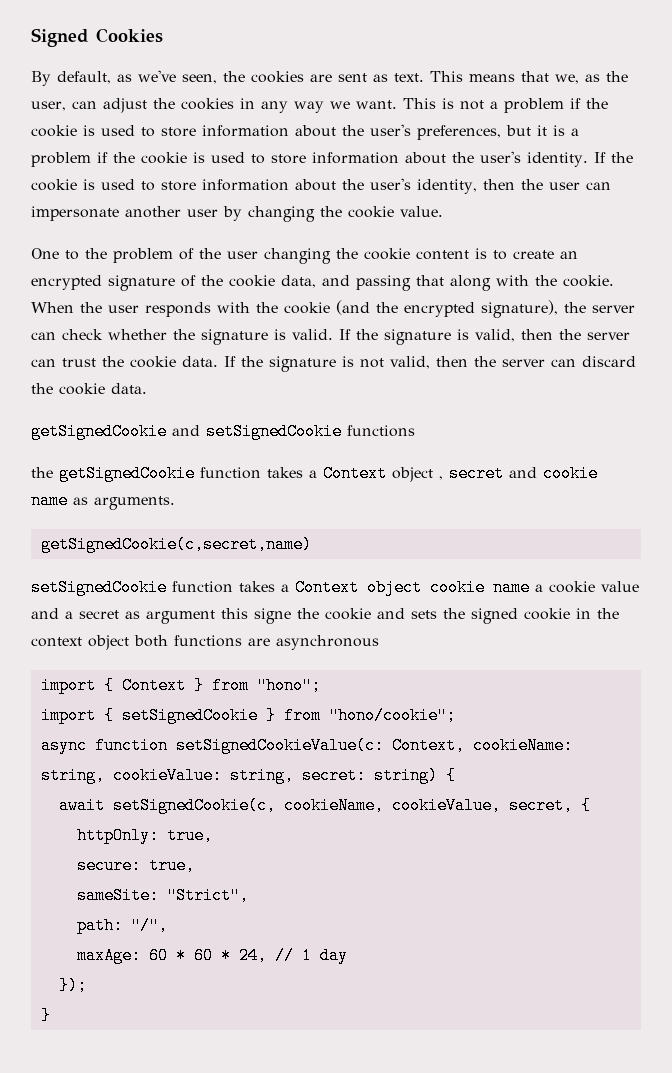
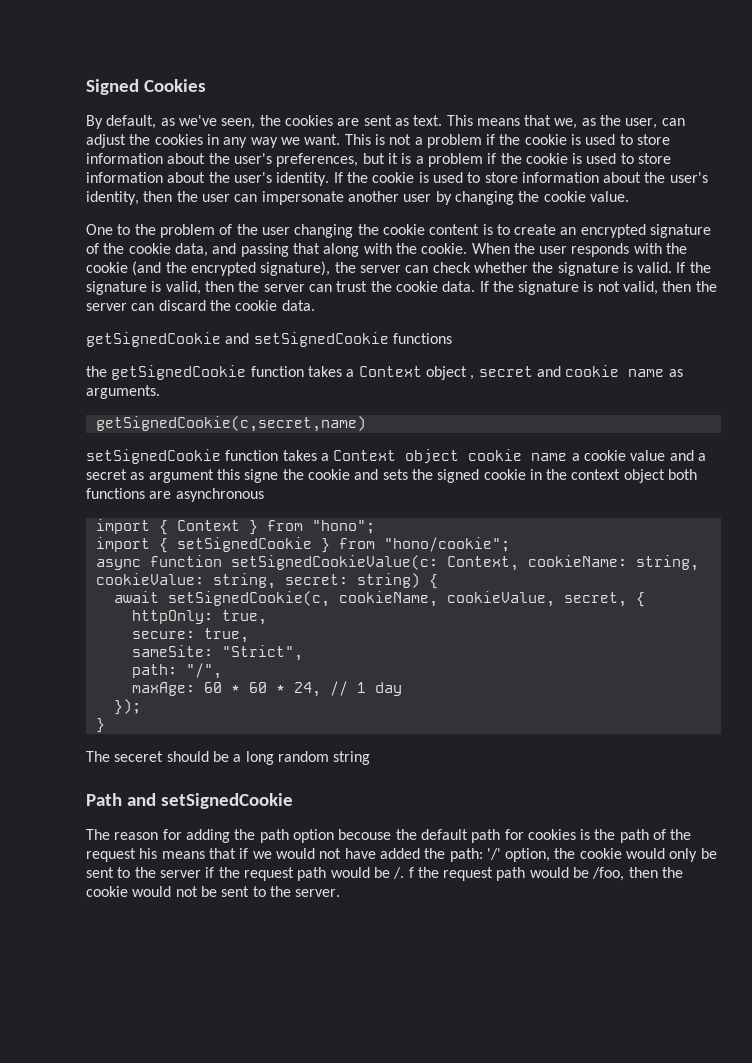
(51, 1015) none -> [86,751,371,765] [86,793,293,809] [86,829,692,843] [86,848,717,862] [86,867,684,881] [86,886,341,897] // The seceret should be a long random string // Path and setSignedCookie // The reason for adding the path option becouse the default path for cookies is the path of the request his means that if we would not have added the path: '/' option, the cookie would only be sent to the server if the request path would be /. f the request path would be /foo, then the cookie would not be sent to the server.

